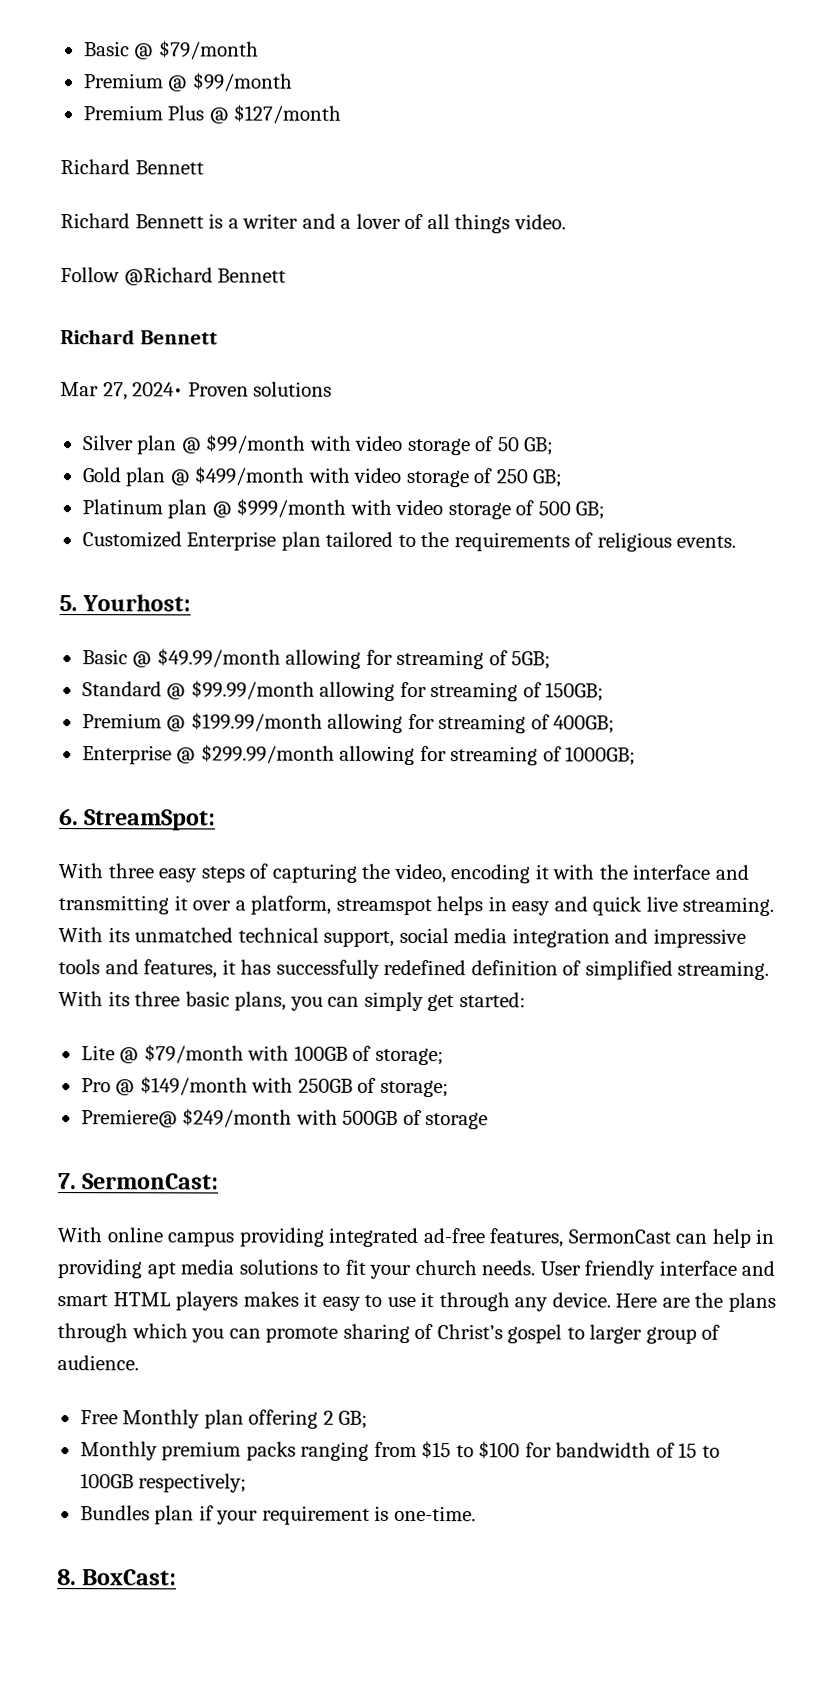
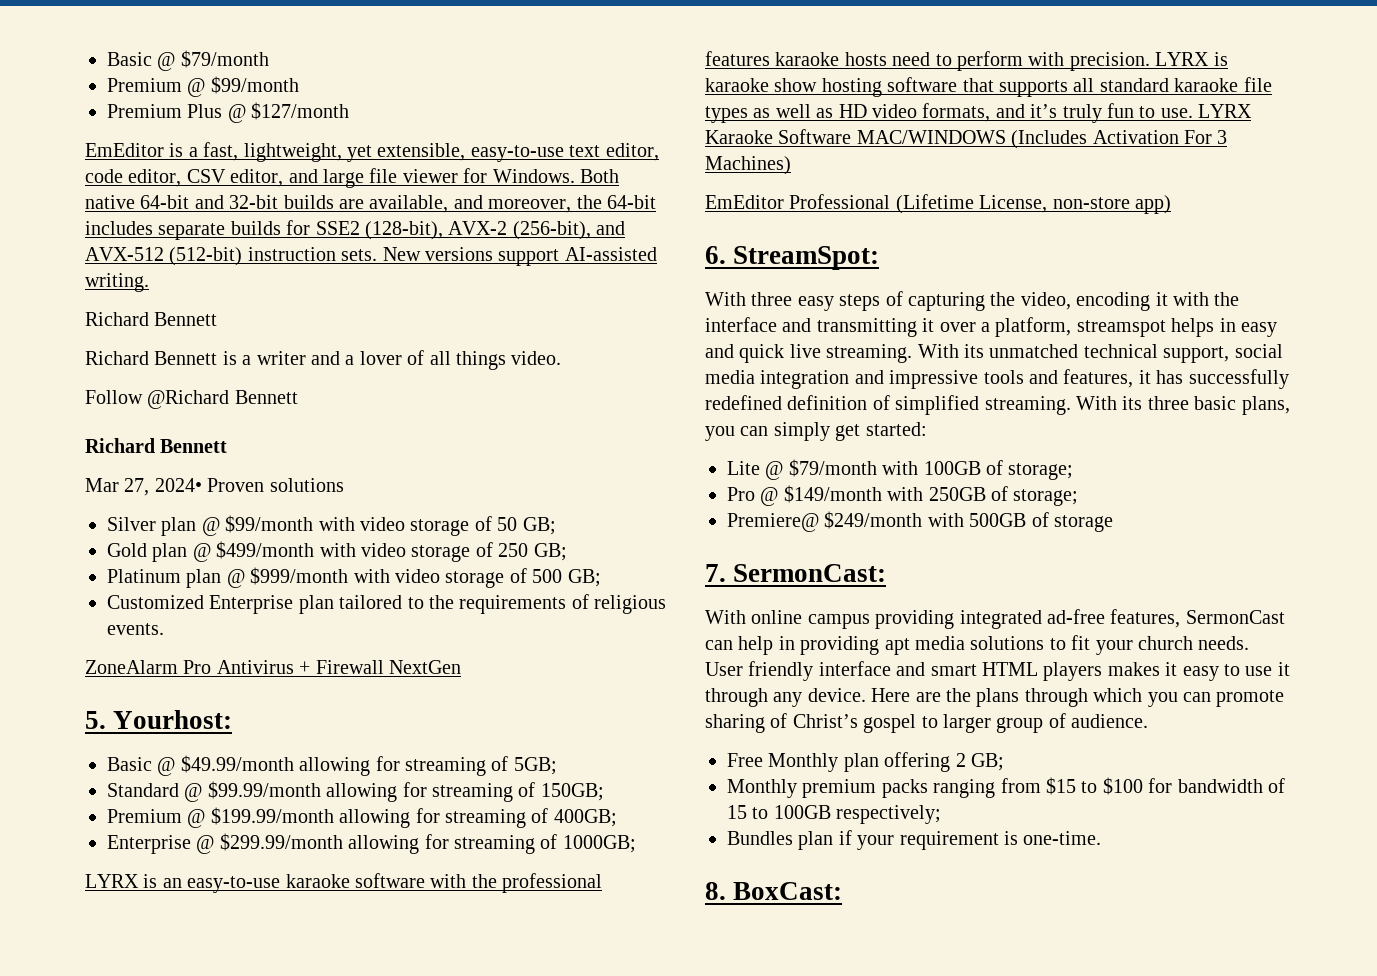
(342, 114) none -> [85,142,659,162] [85,168,619,188] [85,195,656,213] [85,220,626,240] [85,247,657,266] [85,273,149,292] // EmEditor is a fast, lightweight, yet extensible, easy-to-use text editor, code editor, CSV editor, and large file viewer for Windows. Both native 64-bit and 32-bit builds are available, and moreover, the 64-bit includes separate builds for SSE2 (128-bit), AVX-2 (256-bit), and AVX-512 (512-bit) instruction sets. New versions support AI-assisted writing.
(737, 541) none -> [85,660,461,674] // ZoneAlarm Pro Antivirus + Firewall NextGen
(637, 756) none -> [85,873,603,893] [705,51,1228,71] [705,77,1272,97] [705,103,1253,123] [705,129,1228,149] [705,156,791,175] [705,194,1171,214] // LYRX is an easy-to-use karaoke software with the professional features karaoke hosts need to perform with precision. LYRX is karaoke show hosting software that supports all standard karaoke file types as well as HD video formats, and it’s truly fun to use. LYRX Karaoke Software MAC/WINDOWS (Includes Activation For 3 Machines) // EmEditor Professional (Lifetime License, non-store app)

